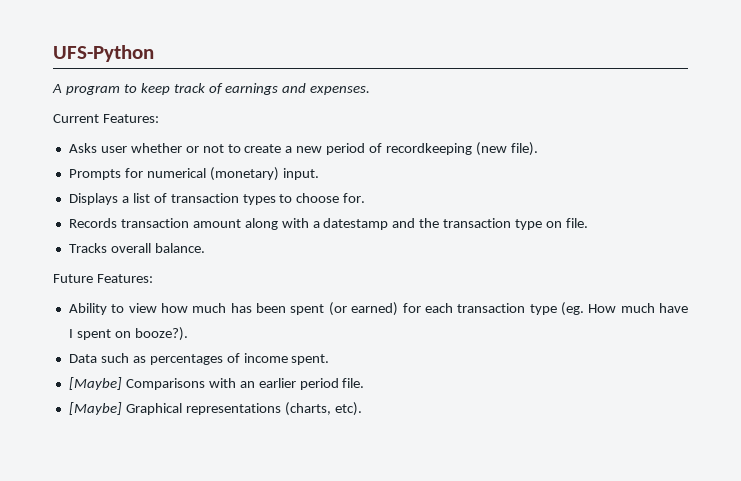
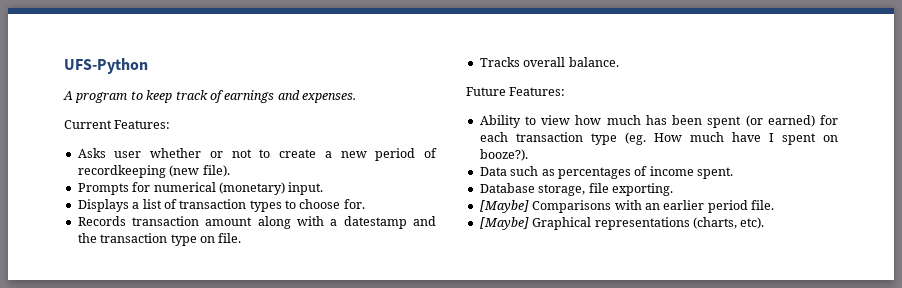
(330, 359) none -> [479,183,673,196] // Database storage, file exporting.

